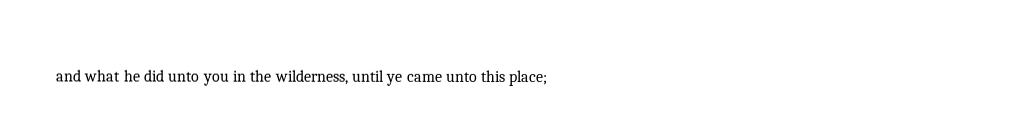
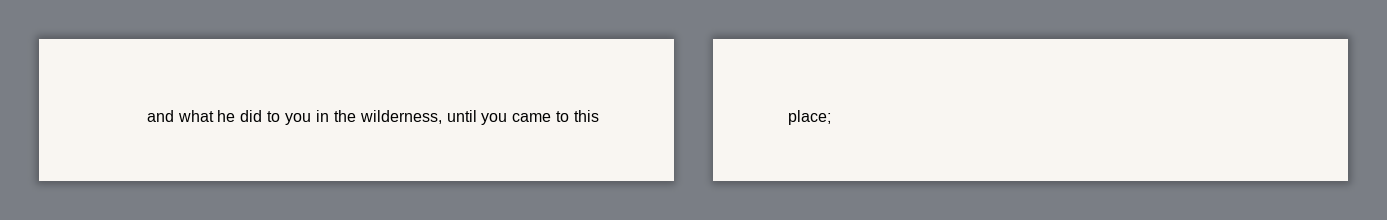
[167,71,200,82] unto -> [267,111,281,122] to
[385,71,477,86] ye came unto -> [481,111,570,125] you came to

